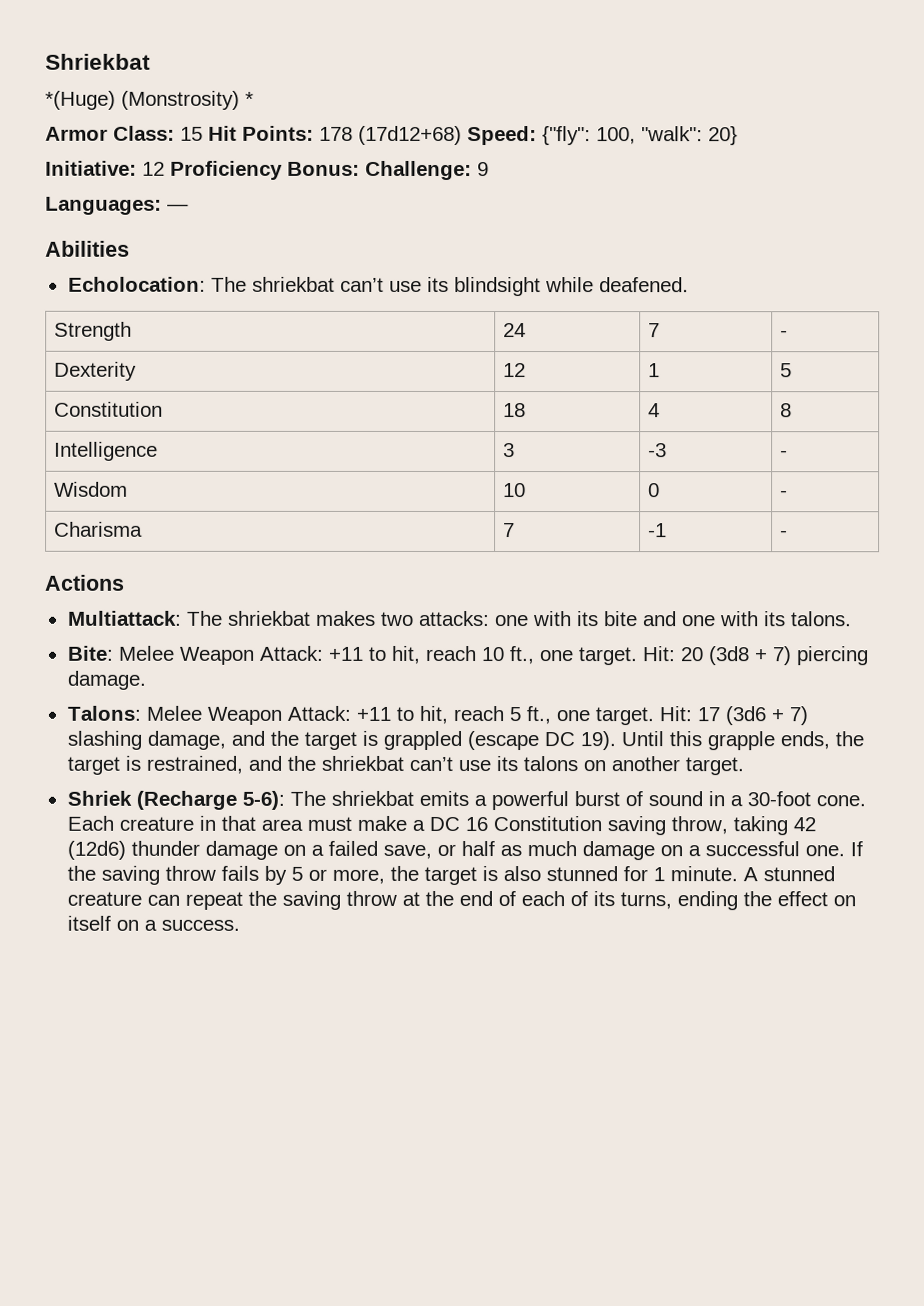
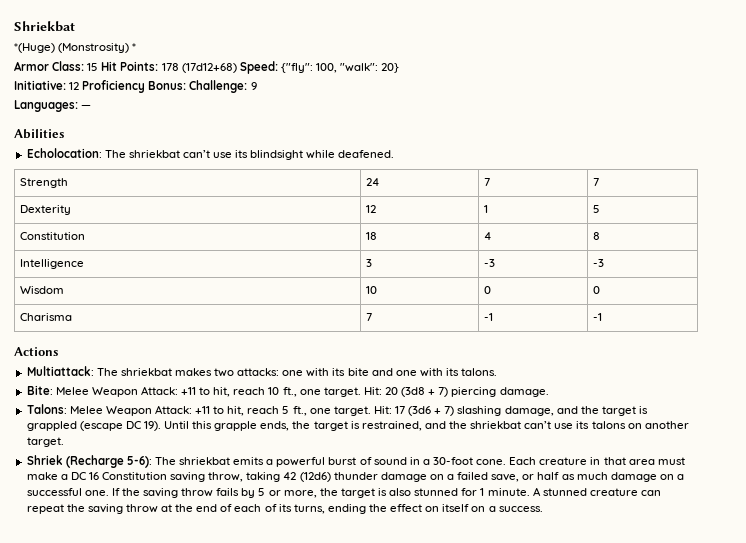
[780,330,789,338] - -> [593,178,600,186] 7
[780,450,789,458] - -> [593,259,605,267] -3
[780,490,789,498] - -> [593,286,601,294] 0
[780,530,789,538] - -> [593,313,603,321] -1

